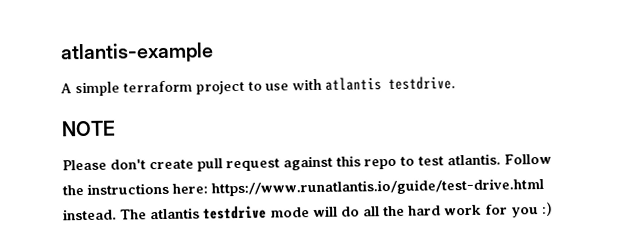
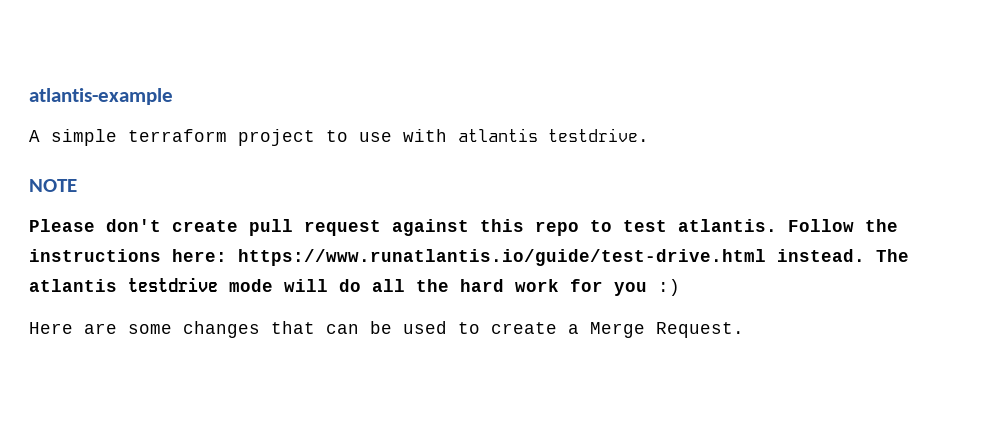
(552, 209) none -> [29,321,744,338] // Here are some changes that can be used to create a Merge Request.

